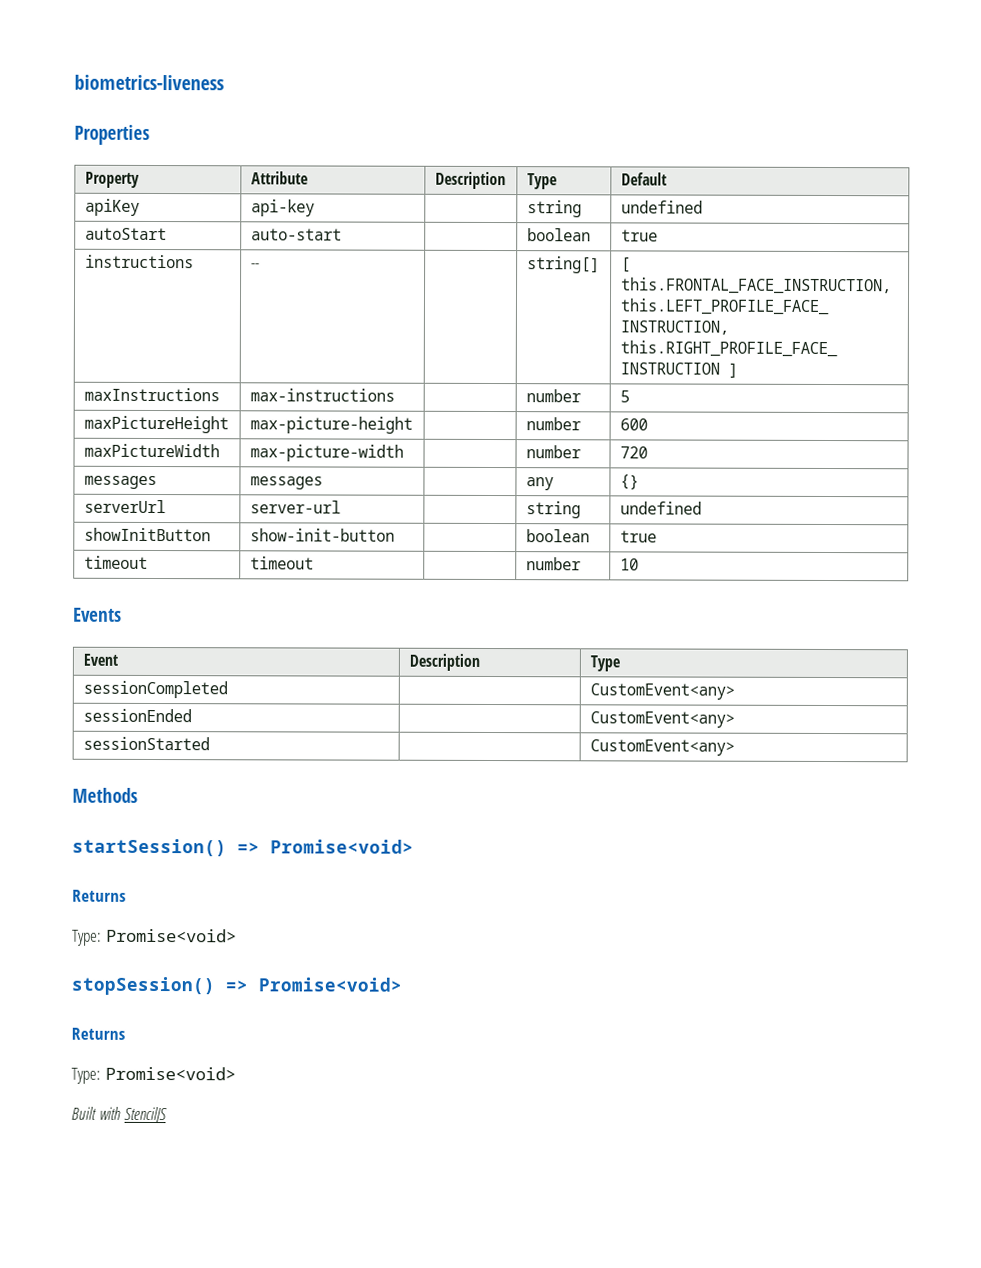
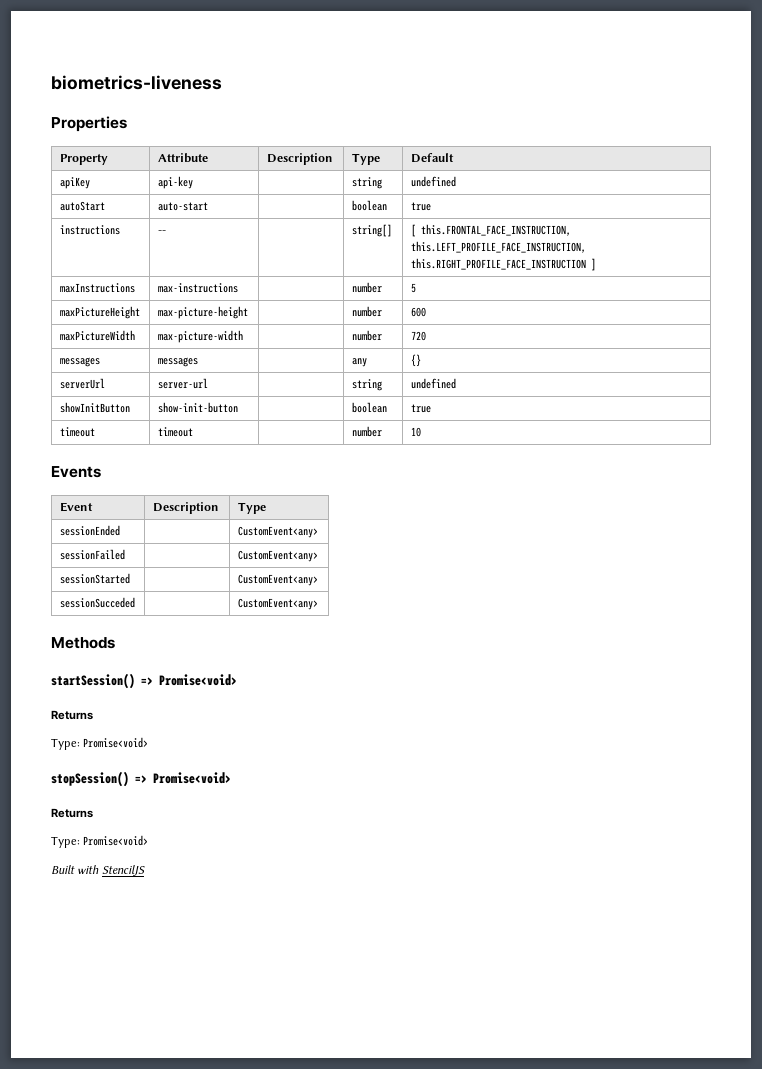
[82,680,228,699] [589,683,735,700] // sessionCompleted | | CustomEvent<any> -> (266, 508) none
(735, 719) none -> [59,549,125,560] [237,550,318,562] // sessionFailed | | CustomEvent<any>
(735, 747) none -> [59,597,135,608] [237,598,318,610] // sessionSucceded | | CustomEvent<any>

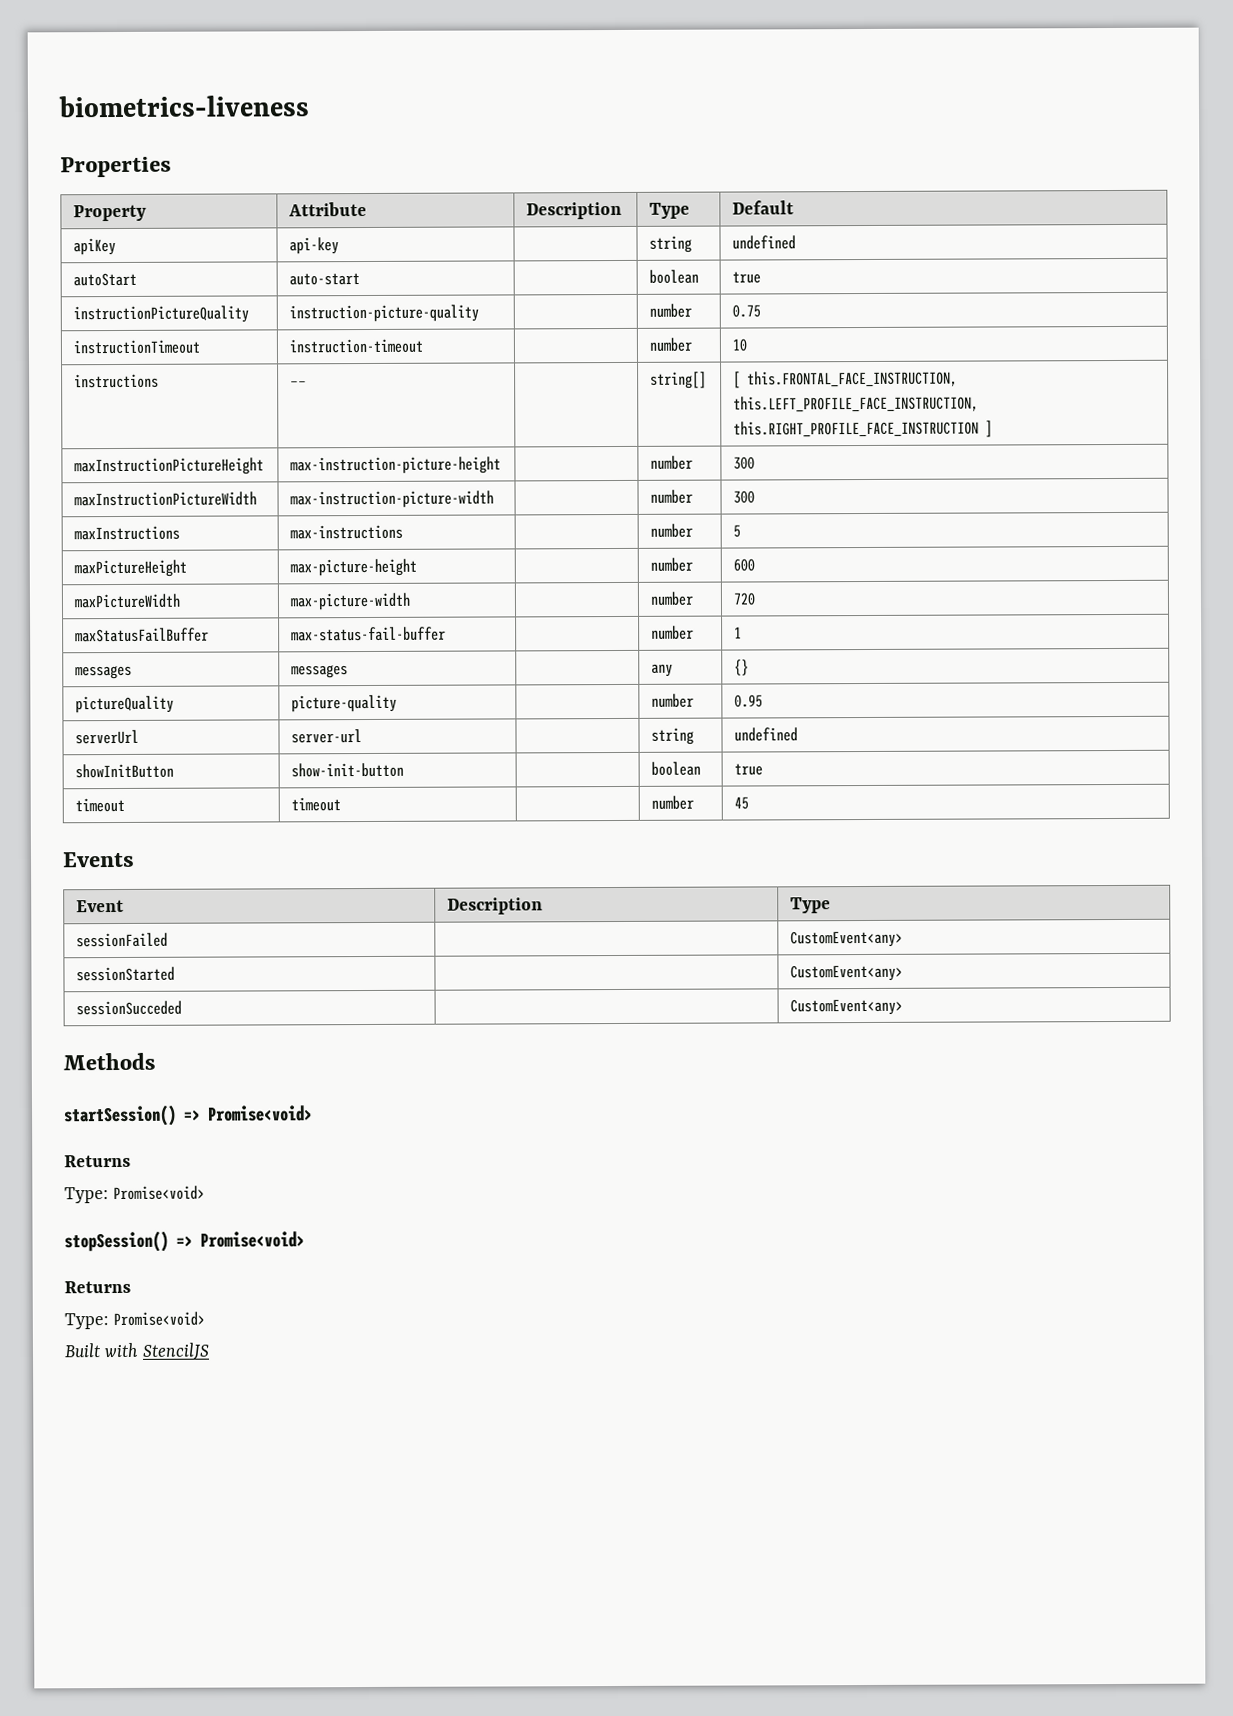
(431, 206) none -> [73,305,250,324] [289,304,480,323] [649,303,693,318] [732,304,762,318] [73,339,201,355] [289,338,424,354] [649,337,693,352] [732,338,748,352] // instructionPictureQuality | instruction-picture-quality | | number | 0.75 // instructionTimeout | instruction-timeout | | number | 10
(596, 264) none -> [74,457,265,476] [290,456,502,475] [650,455,694,470] [733,456,756,470] [74,491,258,507] [290,490,495,509] [650,489,694,504] [733,490,756,504] // maxInstructionPictureHeight | max-instruction-picture-height | | number | 300 // maxInstructionPictureWidth | max-instruction-picture-width | | number | 300
(426, 336) none -> [75,627,210,643] [291,626,447,642] [651,625,695,640] [734,626,743,639] // maxStatusFailBuffer | max-status-fail-buffer | | number | 1
(421, 360) none -> [75,695,175,714] [291,694,398,713] [651,693,695,708] [734,694,764,708] // pictureQuality | picture-quality | | number | 0.95
[410,427,421,437] 10 -> [734,796,750,810] 45
[59,525,120,536] [237,526,318,538] // sessionEnded | | CustomEvent<any> -> (832, 905) none

